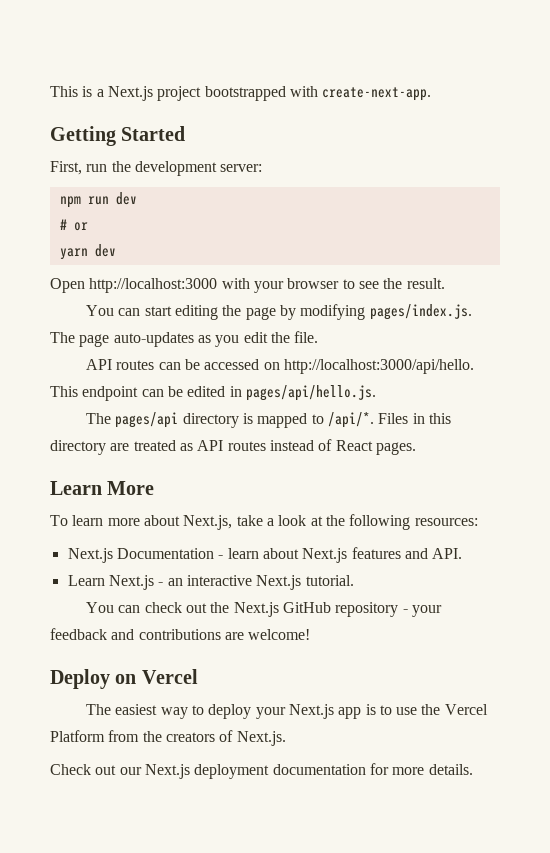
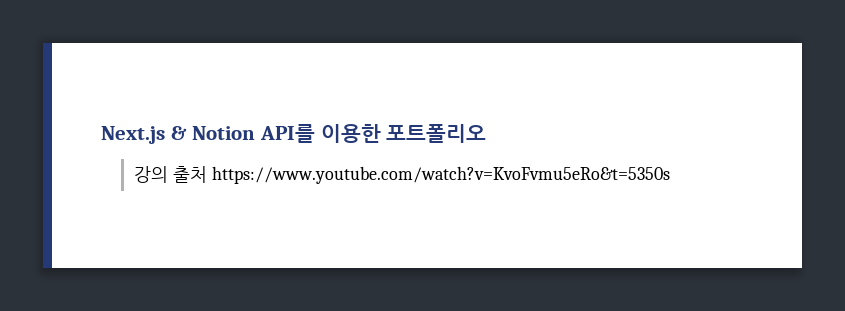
[50,86,432,101] [50,126,186,146] [50,161,263,176] [59,192,137,208] [59,219,88,231] [59,244,116,260] [50,278,445,293] [85,304,472,320] [50,331,319,347] [85,359,474,374] [50,385,376,401] [85,412,451,428] [50,439,416,455] [50,481,155,495] [50,514,478,530] [67,547,463,563] [67,575,354,590] [85,602,442,617] [50,628,311,640] [50,669,198,689] [85,704,488,719] [50,730,286,746] [50,763,473,779] This is a Next.js project bootstrapped with create-next-app. // Getting Started // First, run the development server: // npm run dev // # or // yarn dev // Open http://localhost:3000 with your browser to see the result. // You can start editing the page by modifying pages/index.js. The page auto-updates as you edit the file. // API routes can be accessed on http://localhost:3000/api/hello. This endpoint can be edited in pages/api/hello.js. // The pages/api directory is mapped to /api/*. Files in this directory are treated as API routes instead of React pages. // Learn More // To learn more about Next.js, take a look at the following resources: // Next.js Documentation - learn about Next.js features and API. // Learn Next.js - an interactive Next.js tutorial. // You can check out the Next.js GitHub repository - your feedback and contributions are welcome! // Deploy on Vercel // The easiest way to deploy your Next.js app is to use the Vercel Platform from the creators of Next.js. // Check out our Next.js deployment documentation for more details. -> [101,124,487,144] [133,166,670,184] Next.js & Notion API를 이용한 포트폴리오 // 강의 출처 https://www.youtube.com/watch?v=KvoFvmu5eRo&t=5350s

